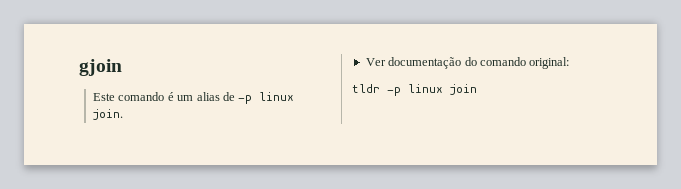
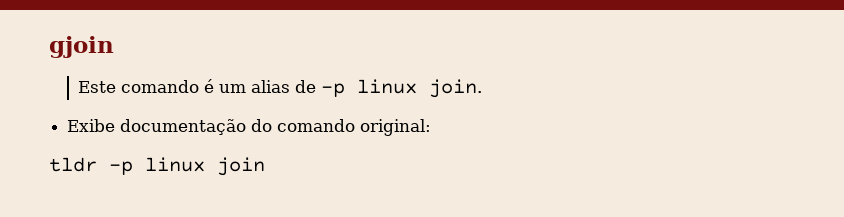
[365,58,386,66] Ver -> [67,119,116,132] Exibe

